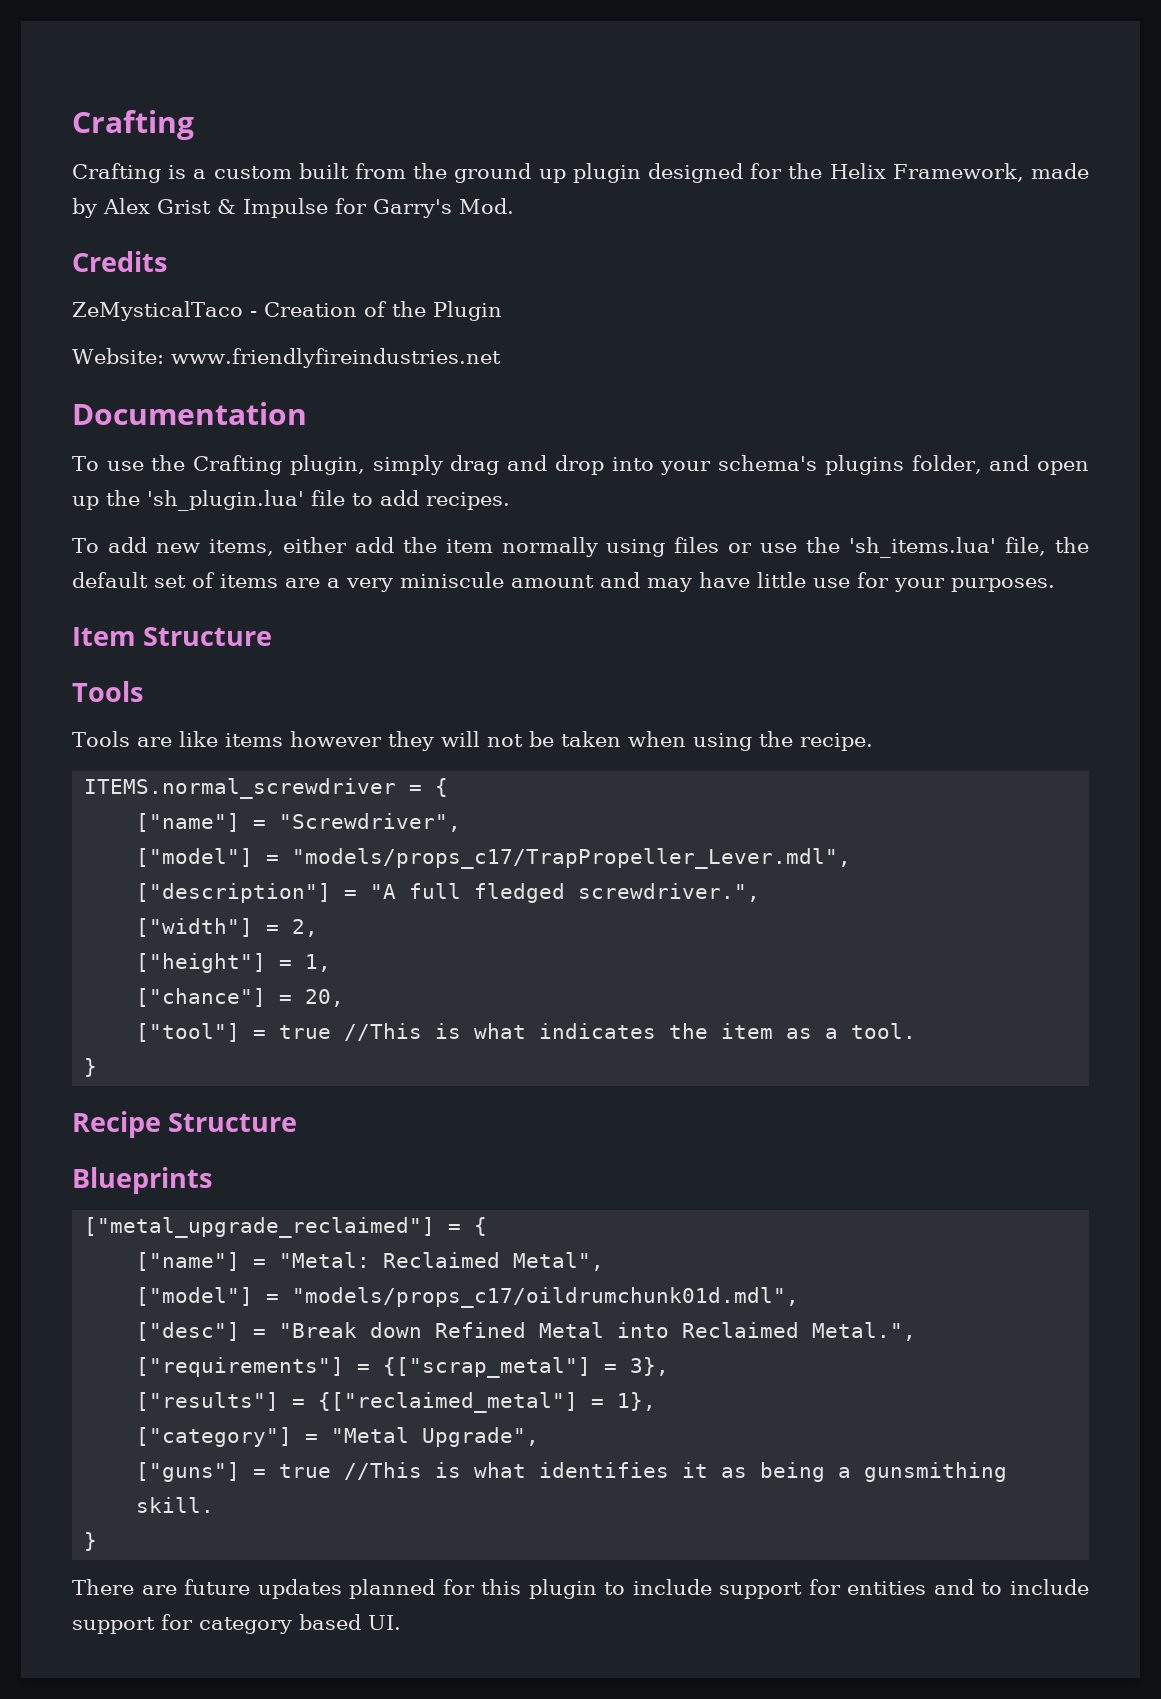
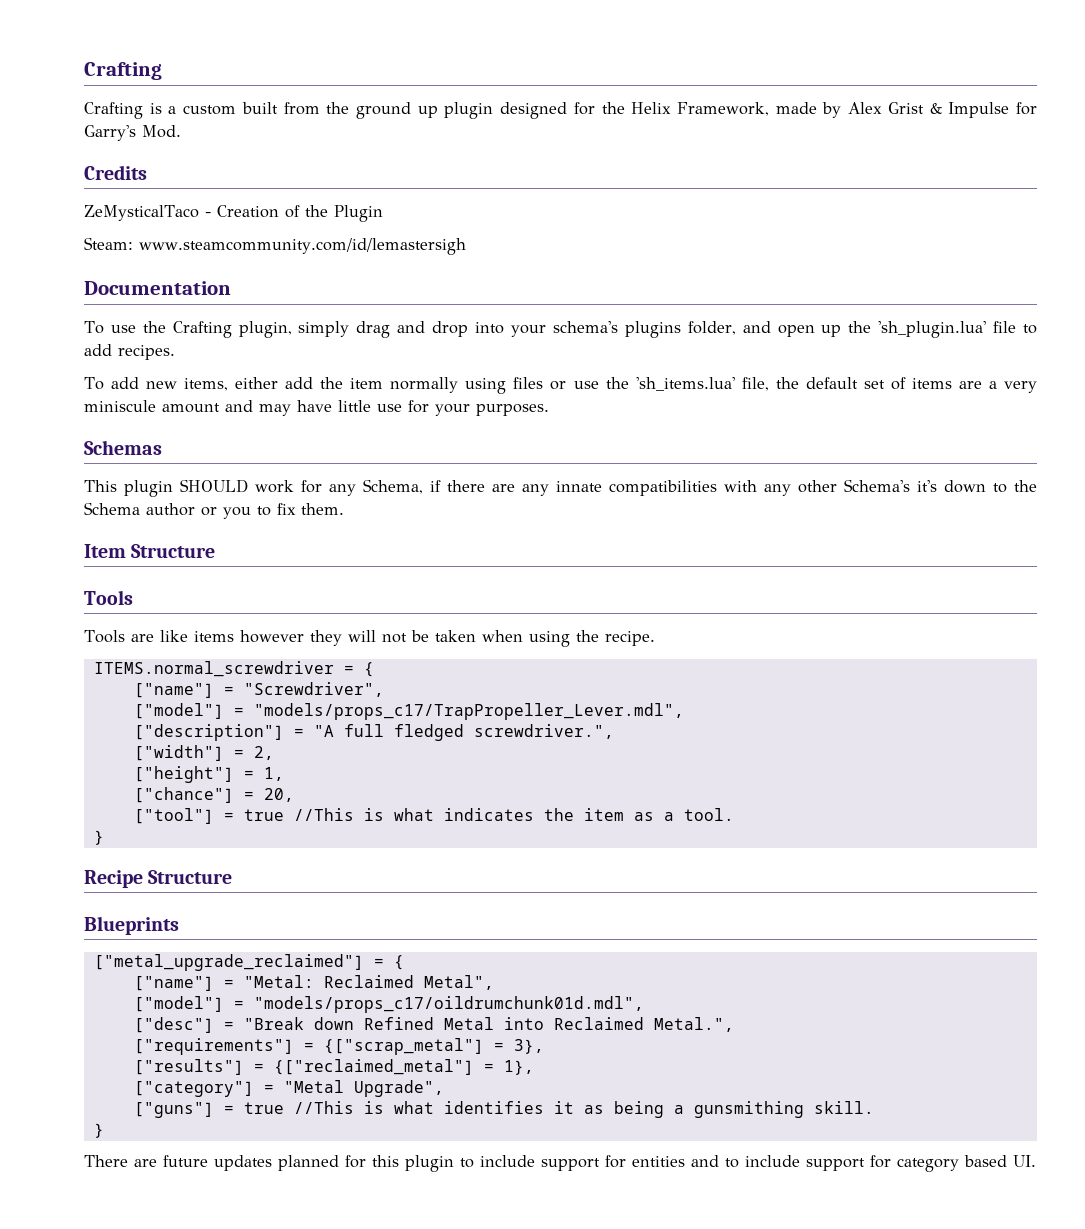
[72,348,501,368] Website: www.friendlyfireindustries.net -> [84,237,466,255] Steam: www.steamcommunity.com/id/lemastersigh
(1055, 585) none -> [84,440,162,455] [84,479,1037,497] [84,502,344,519] // Schemas // This plugin SHOULD work for any Schema, if there are any innate compatibilities with any other Schema's it's down to the Schema author or you to fix them.

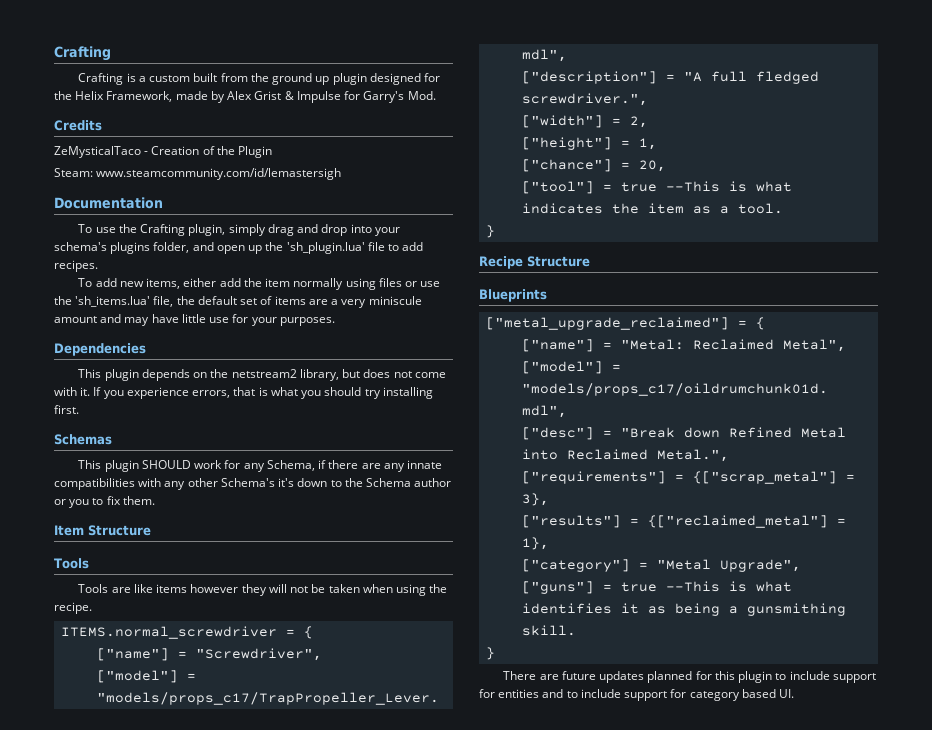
(549, 410) none -> [54,343,146,356] [78,369,446,381] [54,387,433,399] [54,405,79,414] // Dependencies // This plugin depends on the netstream2 library, but does not come with it. If you experience errors, that is what you should try installing first.
[293,808,354,821] //This -> [666,181,721,192] --This
[293,1101,354,1114] //This -> [666,581,721,592] --This

